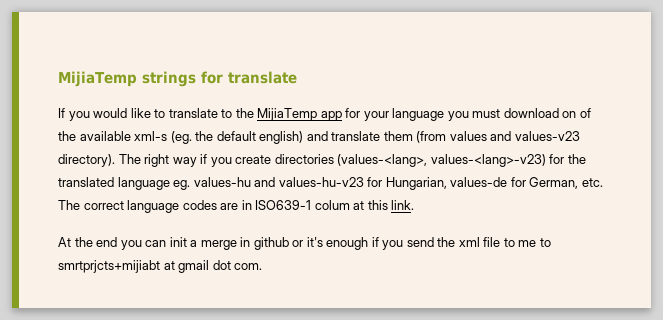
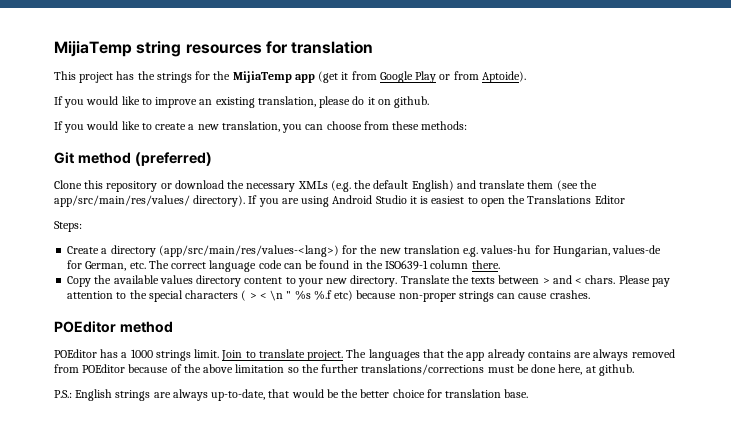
[58,71,297,87] [58,108,591,121] [58,131,192,144] MijiaTemp strings for translate // If you would like to translate to the MijiaTemp app for your language you must download on of the available xml-s (eg. -> [54,41,374,57] [54,71,526,83] [54,96,430,108] [54,121,468,133] [54,152,212,166] [54,180,351,192] MijiaTemp string resources for translation // This project has the strings for the MijiaTemp app (get it from Google Play or from Aptoide). // If you would like to improve an existing translation, please do it on github. // If you would like to create a new translation, you can choose from these methods: // Git method (preferred) // Clone this repository or download the necessary XMLs (e.g.
[259,131,304,144] english) -> [411,180,454,192] English)
[416,131,580,143] [58,154,586,167] [58,177,364,190] (from values and values-v23 directory). The right way if you create directories (values-<lang>, values-<lang>-v23) for the translated language eg. values-hu and values-hu-v23 -> [556,180,597,191] [54,195,625,207] [54,221,82,232] [67,245,532,257] (see the app/src/main/res/values/ directory). If you are using Android Studio it is easiest to open the Translations Editor // Steps: // Create a directory (app/src/main/res/values-<lang>) for the new translation e.g. values-hu
[182,200,415,210] [58,237,551,250] [58,260,263,273] codes are in ISO639-1 colum at this link. // At the end you can init a merge in github or it's enough if you send the xml file to me to smrtprjcts+mijiabt at gmail dot com. -> [258,260,500,270] [67,275,670,287] [67,290,590,302] [54,321,173,333] [54,349,675,361] [54,364,634,376] [54,389,529,401] code can be found in the ISO639-1 column there. // Copy the available values directory content to your new directory. Translate the texts between > and < chars. Please pay attention to the special characters ( > < \n " %s %.f etc) because non-proper strings can cause crashes. // POEditor method // POEditor has a 1000 strings limit. Join to translate project. The languages that the app already contains are always removed from POEditor because of the above limitation so the further translations/corrections must be done here, at github. // P.S.: English strings are always up-to-date, that would be the better choice for translation base.

